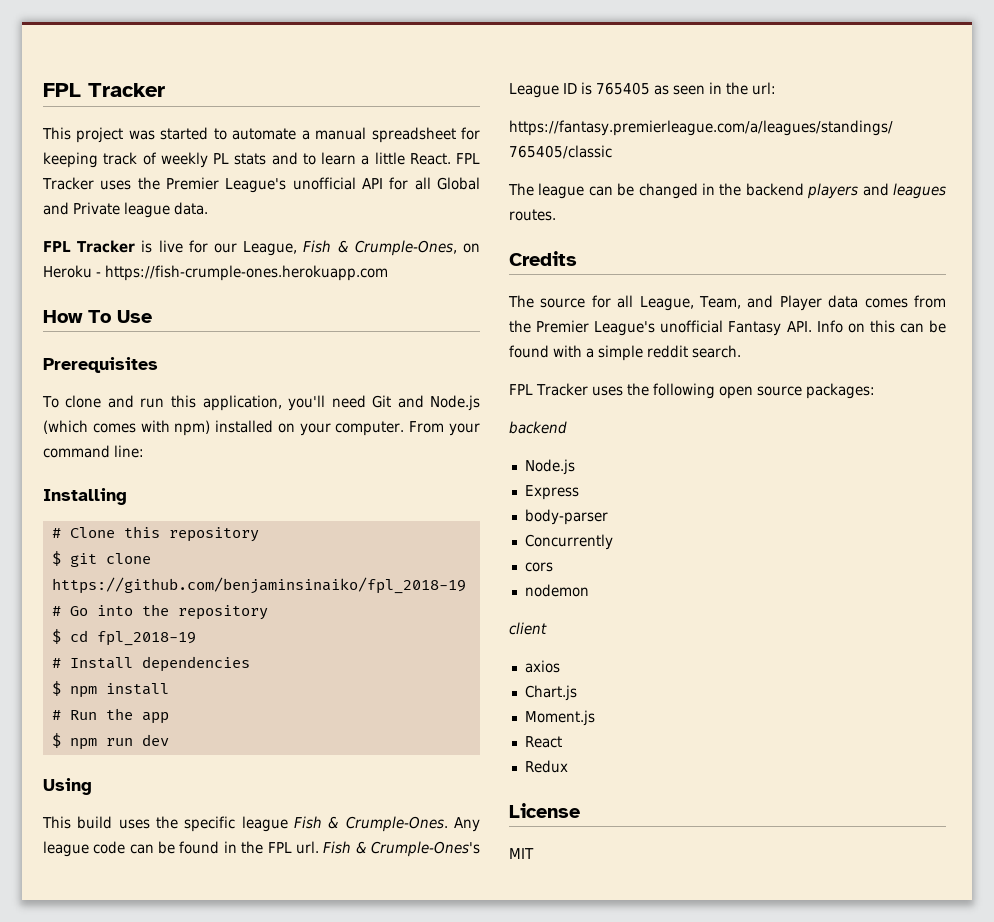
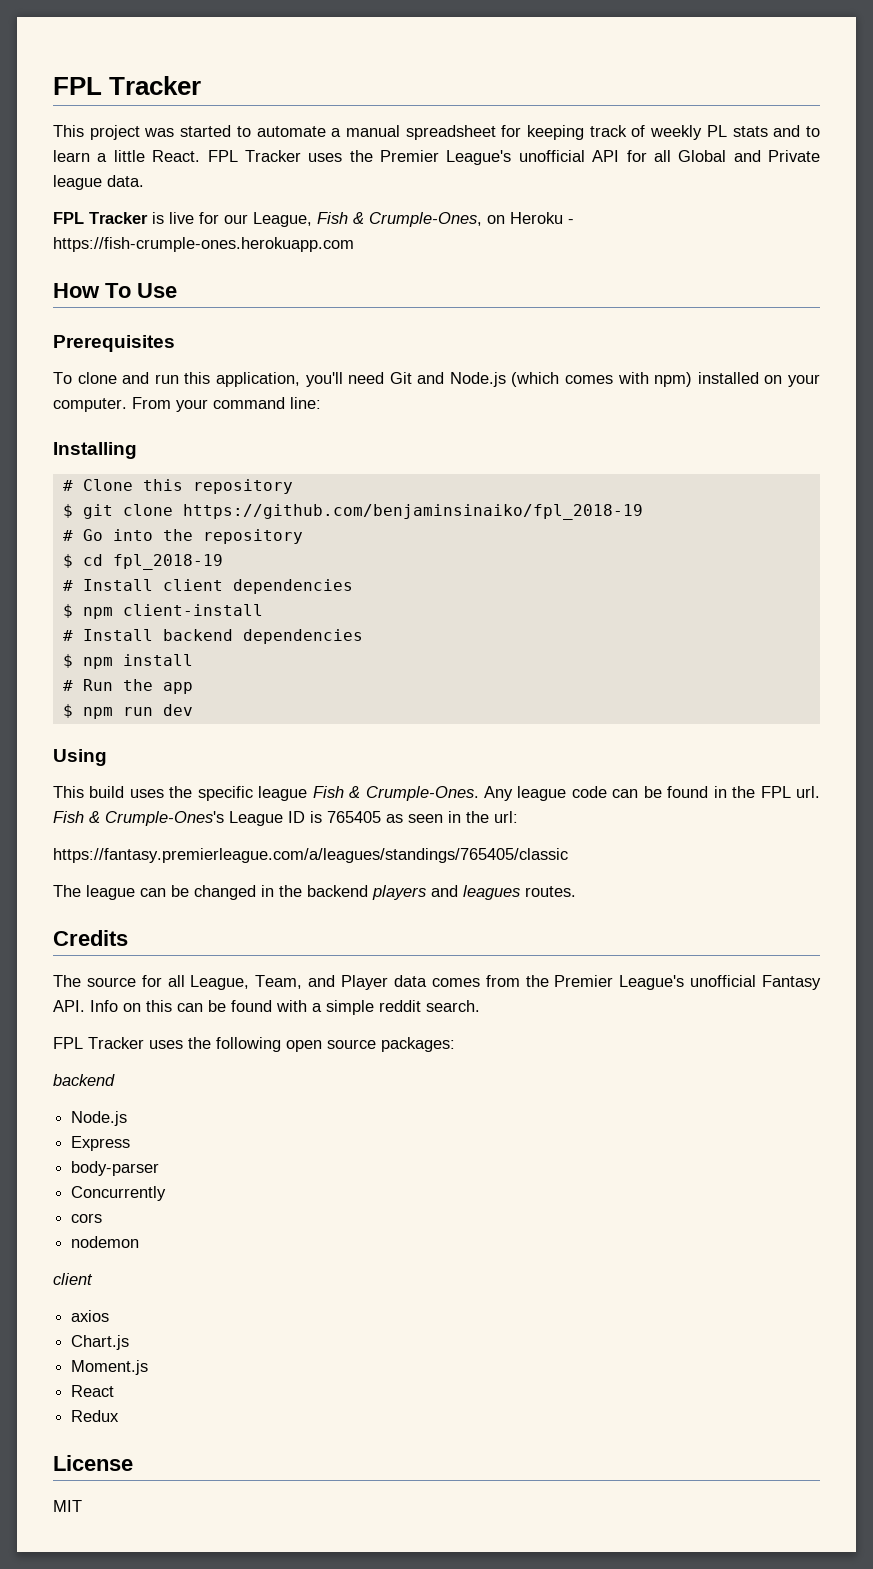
(133, 663) none -> [162,579,353,594] [62,604,263,619] [62,629,233,641] client dependencies // $ npm client-install // # Install backend

